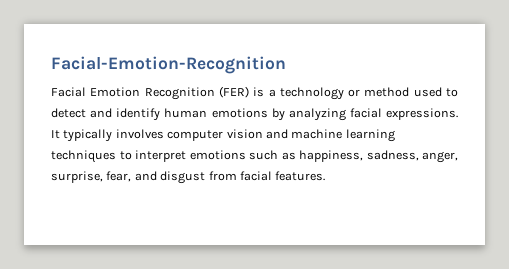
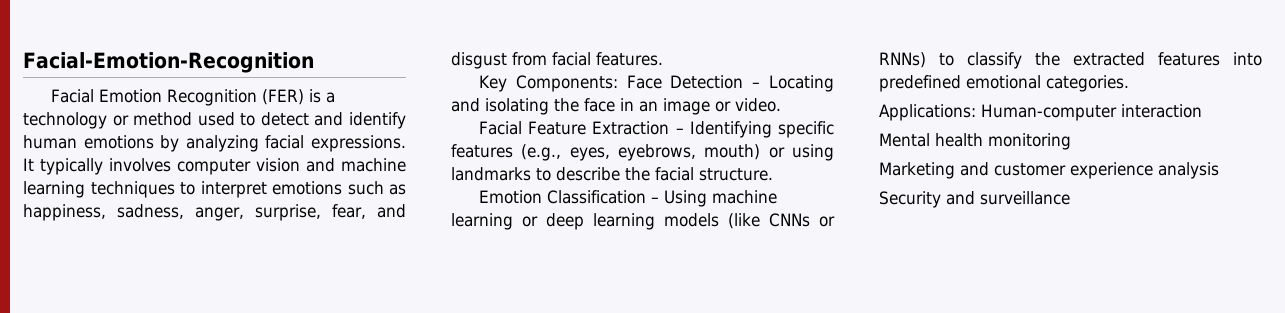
(326, 176) none -> [479,75,834,92] [451,98,781,115] [479,121,834,138] [451,144,834,161] [451,167,773,181] [479,190,778,207] [451,213,835,230] [879,52,1262,69] [879,75,1129,92] [879,104,1202,121] [879,133,1071,150] [879,162,1219,179] [879,191,1070,208] // Key Components: Face Detection – Locating and isolating the face in an image or video. // Facial Feature Extraction – Identifying specific features (e.g., eyes, eyebrows, mouth) or using landmarks to describe the facial structure. // Emotion Classification – Using machine learning or deep learning models (like CNNs or RNNs) to classify the extracted features into predefined emotional categories. // Applications: Human-computer interaction // Mental health monitoring // Marketing and customer experience analysis // Security and surveillance

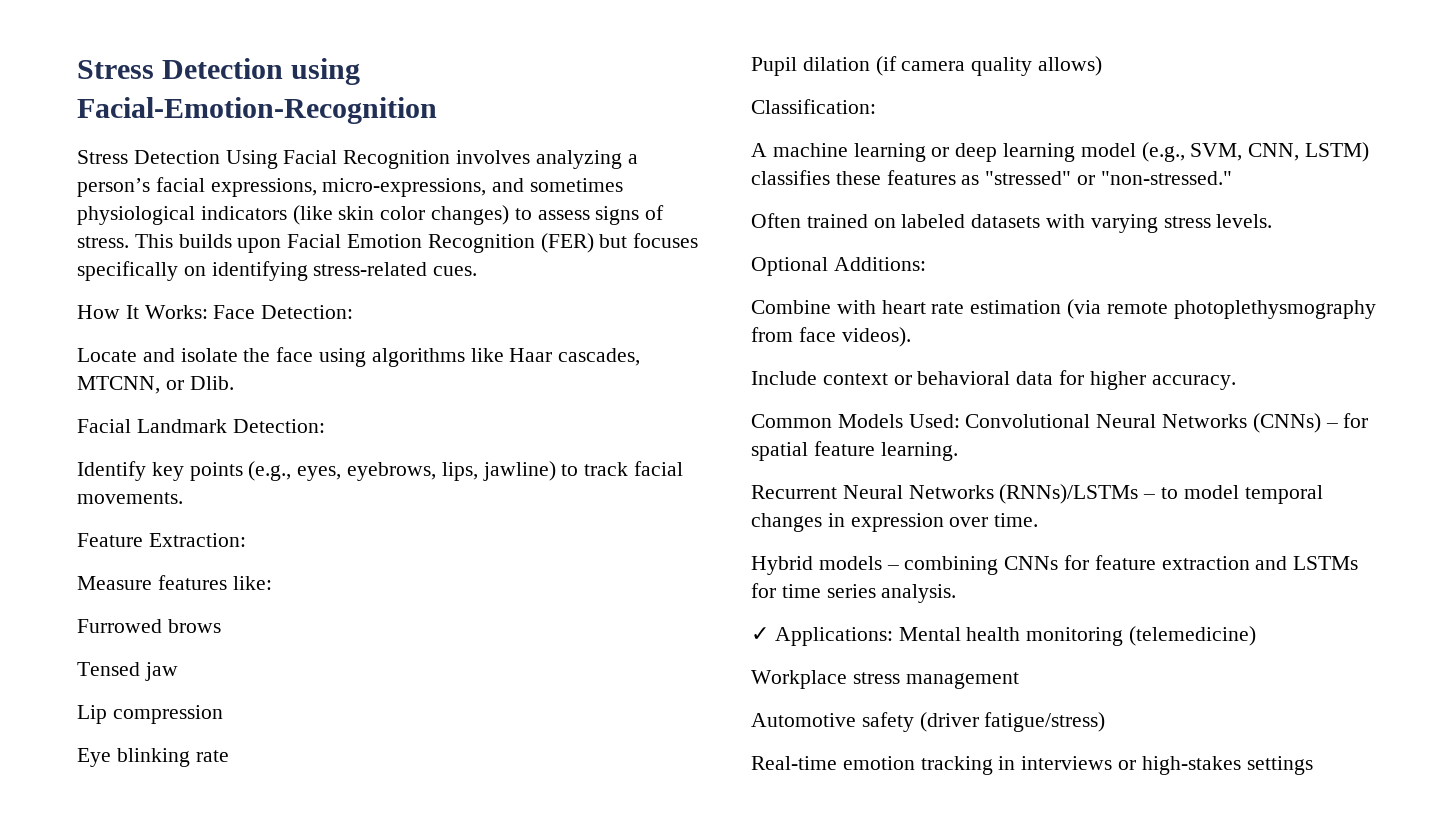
[23,52,314,73] [51,89,336,106] [23,112,406,129] [23,135,406,152] [23,158,406,175] [23,181,406,198] [23,204,406,221] [451,52,663,69] [479,75,834,92] [451,98,781,115] [479,121,834,138] [451,144,834,161] [451,167,773,181] [479,190,708,207] Facial-Emotion-Recognition // Facial Emotion Recognition (FER) is a technology or method used to detect and identify human emotions by analyzing facial expressions. It typically involves computer vision and machine learning techniques to interpret emotions such as happiness, sadness, anger, surprise, fear, and disgust from facial features. // Key Components: Face Detection – Locating and isolating the face in an image or video. // Facial Feature Extraction – Identifying specific features (e.g., eyes, eyebrows, mouth) or using landmarks to describe the facial structure. // Emotion Classification – Using -> [77,58,361,85] [77,97,437,124] [77,150,638,169] [77,177,624,197] [77,205,665,225] [77,233,699,253] [77,261,478,281] [77,305,354,319] [77,347,641,367] [77,376,234,394] [77,419,325,433] [77,461,684,481] [77,492,183,504] [77,533,246,547] [77,575,272,590] [77,619,221,633] [77,662,178,681] [77,705,223,724] [77,748,229,767] [751,56,1103,76] [751,99,876,114] [751,143,767,157] Stress Detection using Facial-Emotion-Recognition // Stress Detection Using Facial Recognition involves analyzing a person’s facial expressions, micro-expressions, and sometimes physiological indicators (like skin color changes) to assess signs of stress. This builds upon Facial Emotion Recognition (FER) but focuses specifically on identifying stress-related cues. // How It Works: Face Detection: // Locate and isolate the face using algorithms like Haar cascades, MTCNN, or Dlib. // Facial Landmark Detection: // Identify key points (e.g., eyes, eyebrows, lips, jawline) to track facial movements. // Feature Extraction: // Measure features like: // Furrowed brows // Tensed jaw // Lip compression // Eye blinking rate // Pupil dilation (if camera quality allows) // Classification: // A
[664,213,835,229] [879,52,1262,69] [879,75,1129,92] [879,104,1202,121] [879,133,1071,150] [879,162,1219,179] [879,191,1070,208] models (like CNNs or RNNs) to classify the extracted features into predefined emotional categories. // Applications: Human-computer interaction // Mental health monitoring // Marketing and customer experience analysis // Security and surveillance -> [1080,142,1370,162] [751,170,1232,185] [751,213,1273,233] [751,257,926,276] [751,299,1376,319] [751,327,911,347] [751,370,1236,390] [751,413,1369,433] [751,441,958,461] [751,484,1323,504] [751,513,1039,532] [751,555,1359,575] [751,583,957,603] [751,626,1257,646] [751,670,1019,689] [751,712,1106,732] [751,756,1313,775] model (e.g., SVM, CNN, LSTM) classifies these features as "stressed" or "non-stressed." // Often trained on labeled datasets with varying stress levels. // Optional Additions: // Combine with heart rate estimation (via remote photoplethysmography from face videos). // Include context or behavioral data for higher accuracy. // Common Models Used: Convolutional Neural Networks (CNNs) – for spatial feature learning. // Recurrent Neural Networks (RNNs)/LSTMs – to model temporal changes in expression over time. // Hybrid models – combining CNNs for feature extraction and LSTMs for time series analysis. // ✓ Applications: Mental health monitoring (telemedicine) // Workplace stress management // Automotive safety (driver fatigue/stress) // Real-time emotion tracking in interviews or high-stakes settings

